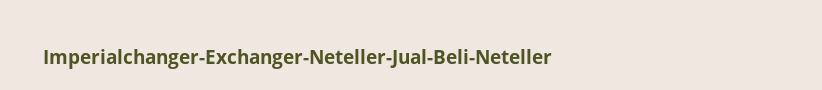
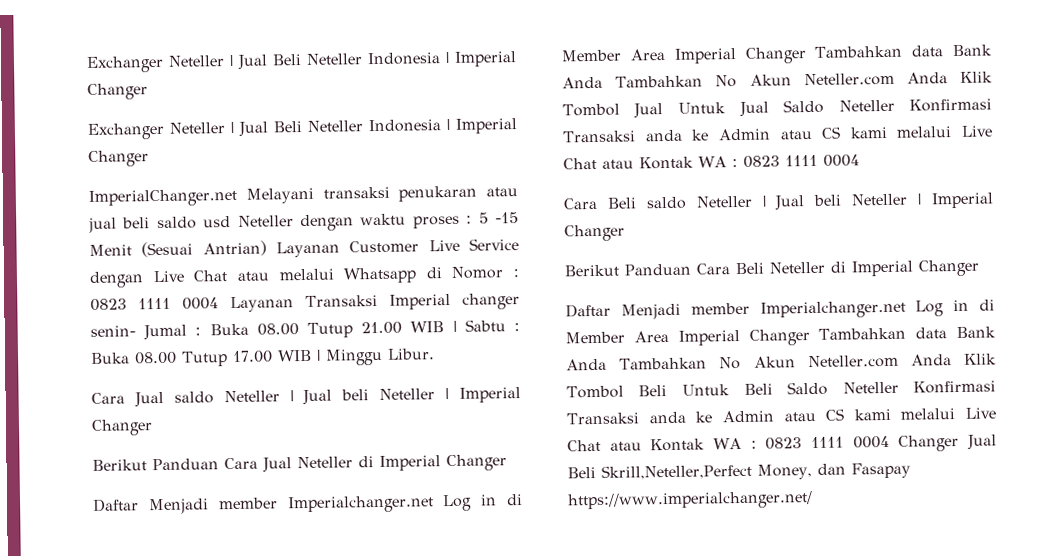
[43,49,552,69] Imperialchanger-Exchanger-Neteller-Jual-Beli-Neteller -> [86,51,517,73] [87,83,148,100] [87,118,517,140] [88,150,149,167] [88,185,518,207] [88,212,519,233] [89,238,519,258] [89,266,519,288] [90,293,520,313] [90,319,521,341] [90,348,435,367] [91,387,521,408] [91,419,153,436] [92,454,507,473] [92,494,523,515] [561,44,992,64] [562,71,993,89] [562,98,992,119] [562,125,993,143] [563,154,860,170] [563,192,994,211] [564,224,625,242] [564,259,980,277] [565,299,995,320] [565,326,996,346] [566,353,997,371] [566,380,996,399] [566,407,996,425] [567,434,997,452] [567,462,911,480] [567,491,813,511] Exchanger Neteller | Jual Beli Neteller Indonesia | Imperial Changer // Exchanger Neteller | Jual Beli Neteller Indonesia | Imperial Changer // ImperialChanger.net Melayani transaksi penukaran atau jual beli saldo usd Neteller dengan waktu proses : 5 -15 Menit (Sesuai Antrian) Layanan Customer Live Service dengan Live Chat atau melalui Whatsapp di Nomor : 0823 1111 0004 Layanan Transaksi Imperial changer senin- Jumal : Buka 08.00 Tutup 21.00 WIB | Sabtu : Buka 08.00 Tutup 17.00 WIB | Minggu Libur. // Cara Jual saldo Neteller | Jual beli Neteller | Imperial Changer // Berikut Panduan Cara Jual Neteller di Imperial Changer // Daftar Menjadi member Imperialchanger.net Log in di Member Area Imperial Changer Tambahkan data Bank Anda Tambahkan No Akun Neteller.com Anda Klik Tombol Jual Untuk Jual Saldo Neteller Konfirmasi Transaksi anda ke Admin atau CS kami melalui Live Chat atau Kontak WA : 0823 1111 0004 // Cara Beli saldo Neteller | Jual beli Neteller | Imperial Changer // Berikut Panduan Cara Beli Neteller di Imperial Changer // Daftar Menjadi member Imperialchanger.net Log in di Member Area Imperial Changer Tambahkan data Bank Anda Tambahkan No Akun Neteller.com Anda Klik Tombol Beli Untuk Beli Saldo Neteller Konfirmasi Transaksi anda ke Admin atau CS kami melalui Live Chat atau Kontak WA : 0823 1111 0004 Changer Jual Beli Skrill,Neteller,Perfect Money, dan Fasapay https://www.imperialchanger.net/

